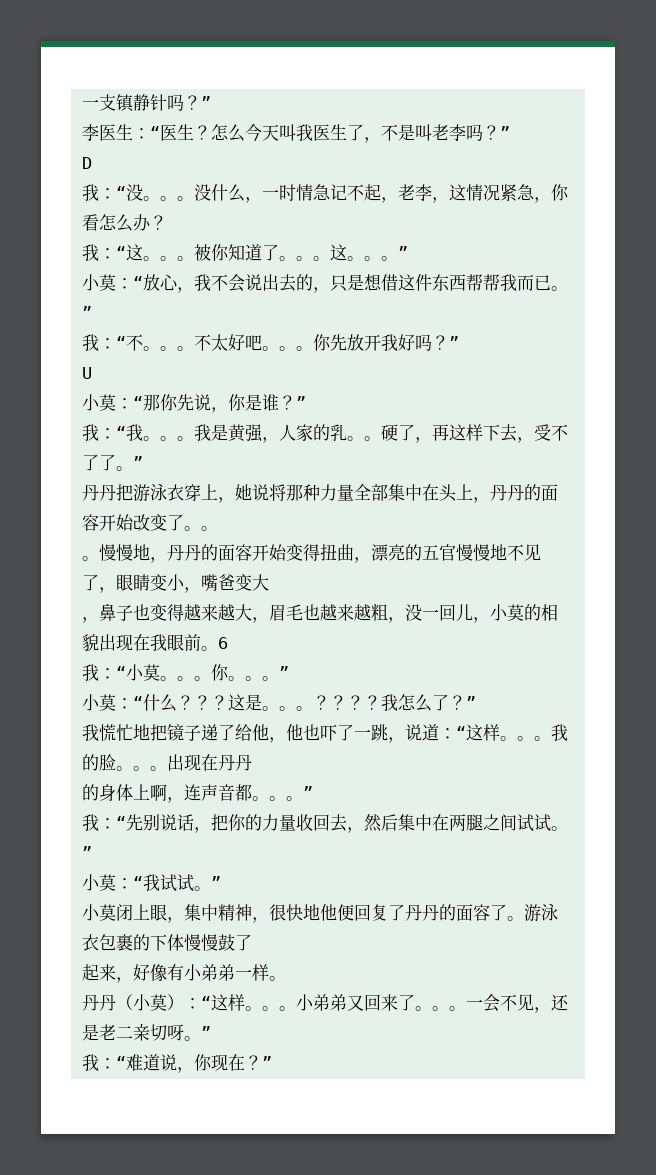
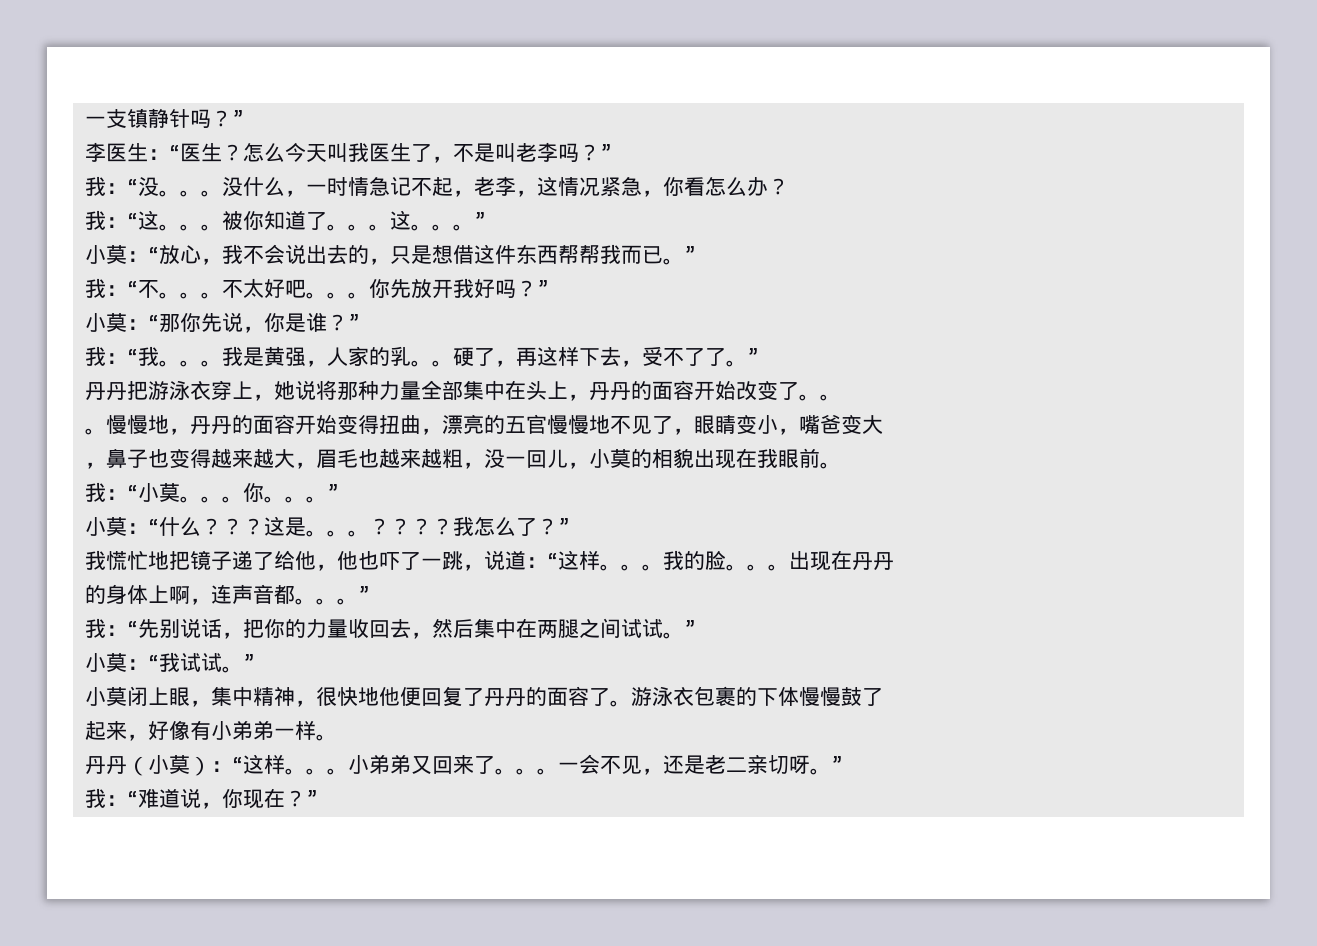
[81,157,92,169] // D -> (612, 152) none
[81,367,92,379] // U -> (549, 288) none
[217,637,228,649] 6 -> (841, 465) none

